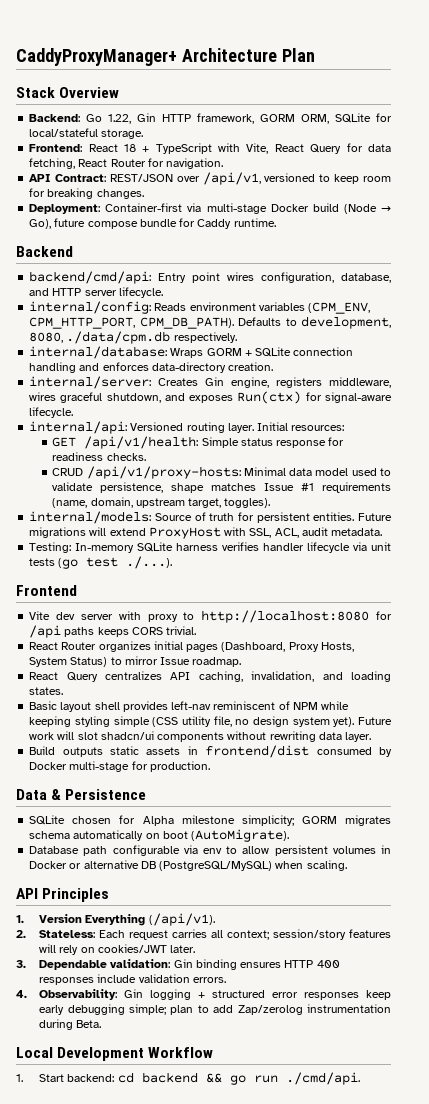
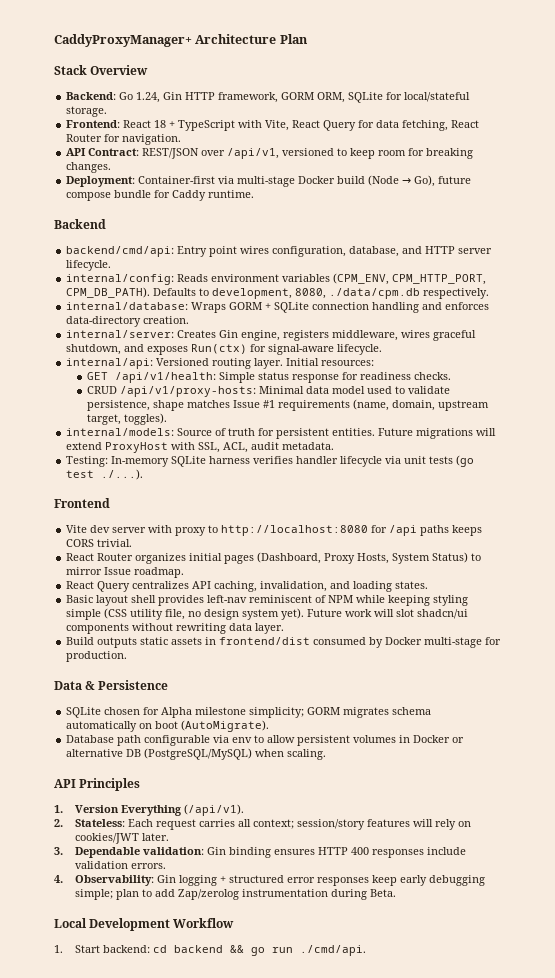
[108,114,132,124] 1.22, -> [136,92,161,103] 1.24,

